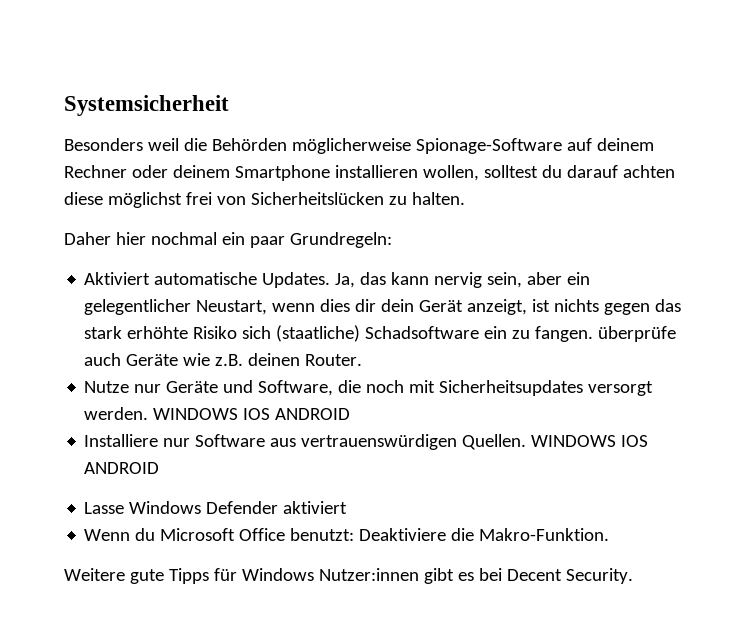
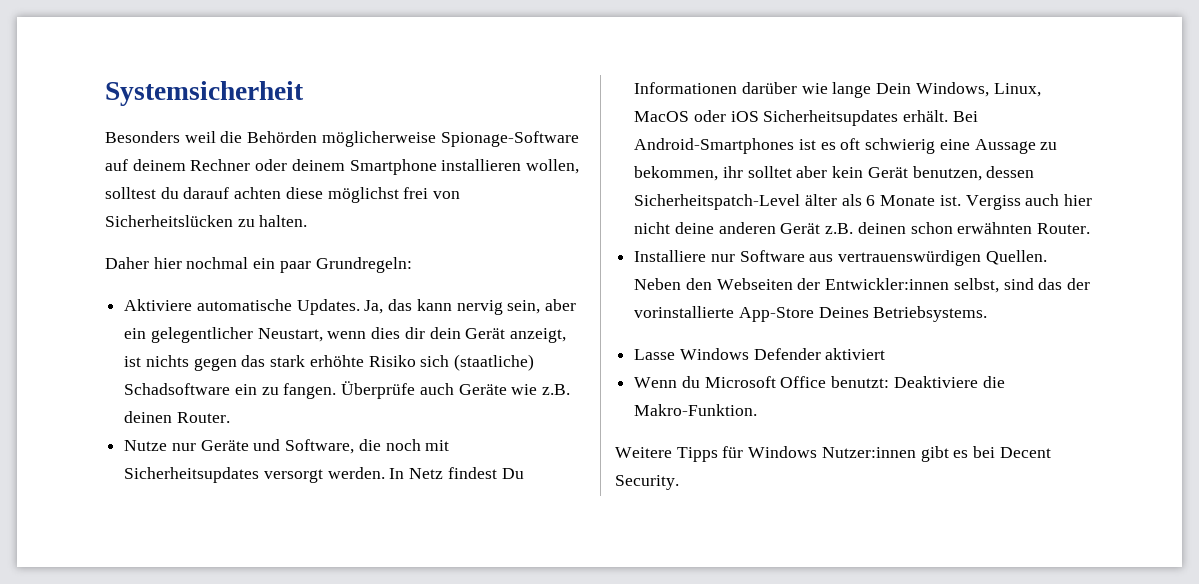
[84,272,151,285] Aktiviert -> [124,299,193,311] Aktiviere
[598,326,677,342] überprüfe -> [341,381,416,399] Überprüfe
[153,408,351,420] WINDOWS IOS ANDROID -> [389,467,524,479] [634,82,1041,98] [634,110,978,126] [634,138,1058,154] [634,166,1035,181] [634,194,1093,210] [634,222,1091,234] In Netz findest Du Informationen darüber wie lange Dein Windows, Linux, MacOS oder iOS Sicherheitsupdates erhält. Bei Android-Smartphones ist es oft schwierig eine Aussage zu bekommen, ihr solltet aber kein Gerät benutzen, dessen Sicherheitspatch-Level älter als 6 Monate ist. Vergiss auch hier nicht deine anderen Gerät z.B. deinen schon erwähnten Router.
[531,435,649,447] [84,462,160,474] WINDOWS IOS ANDROID -> [634,278,1091,293] [634,306,988,322] Neben den Webseiten der Entwickler:innen selbst, sind das der vorinstallierte App-Store Deines Betriebsystems.
[129,569,164,584] gute -> (672, 452) none

